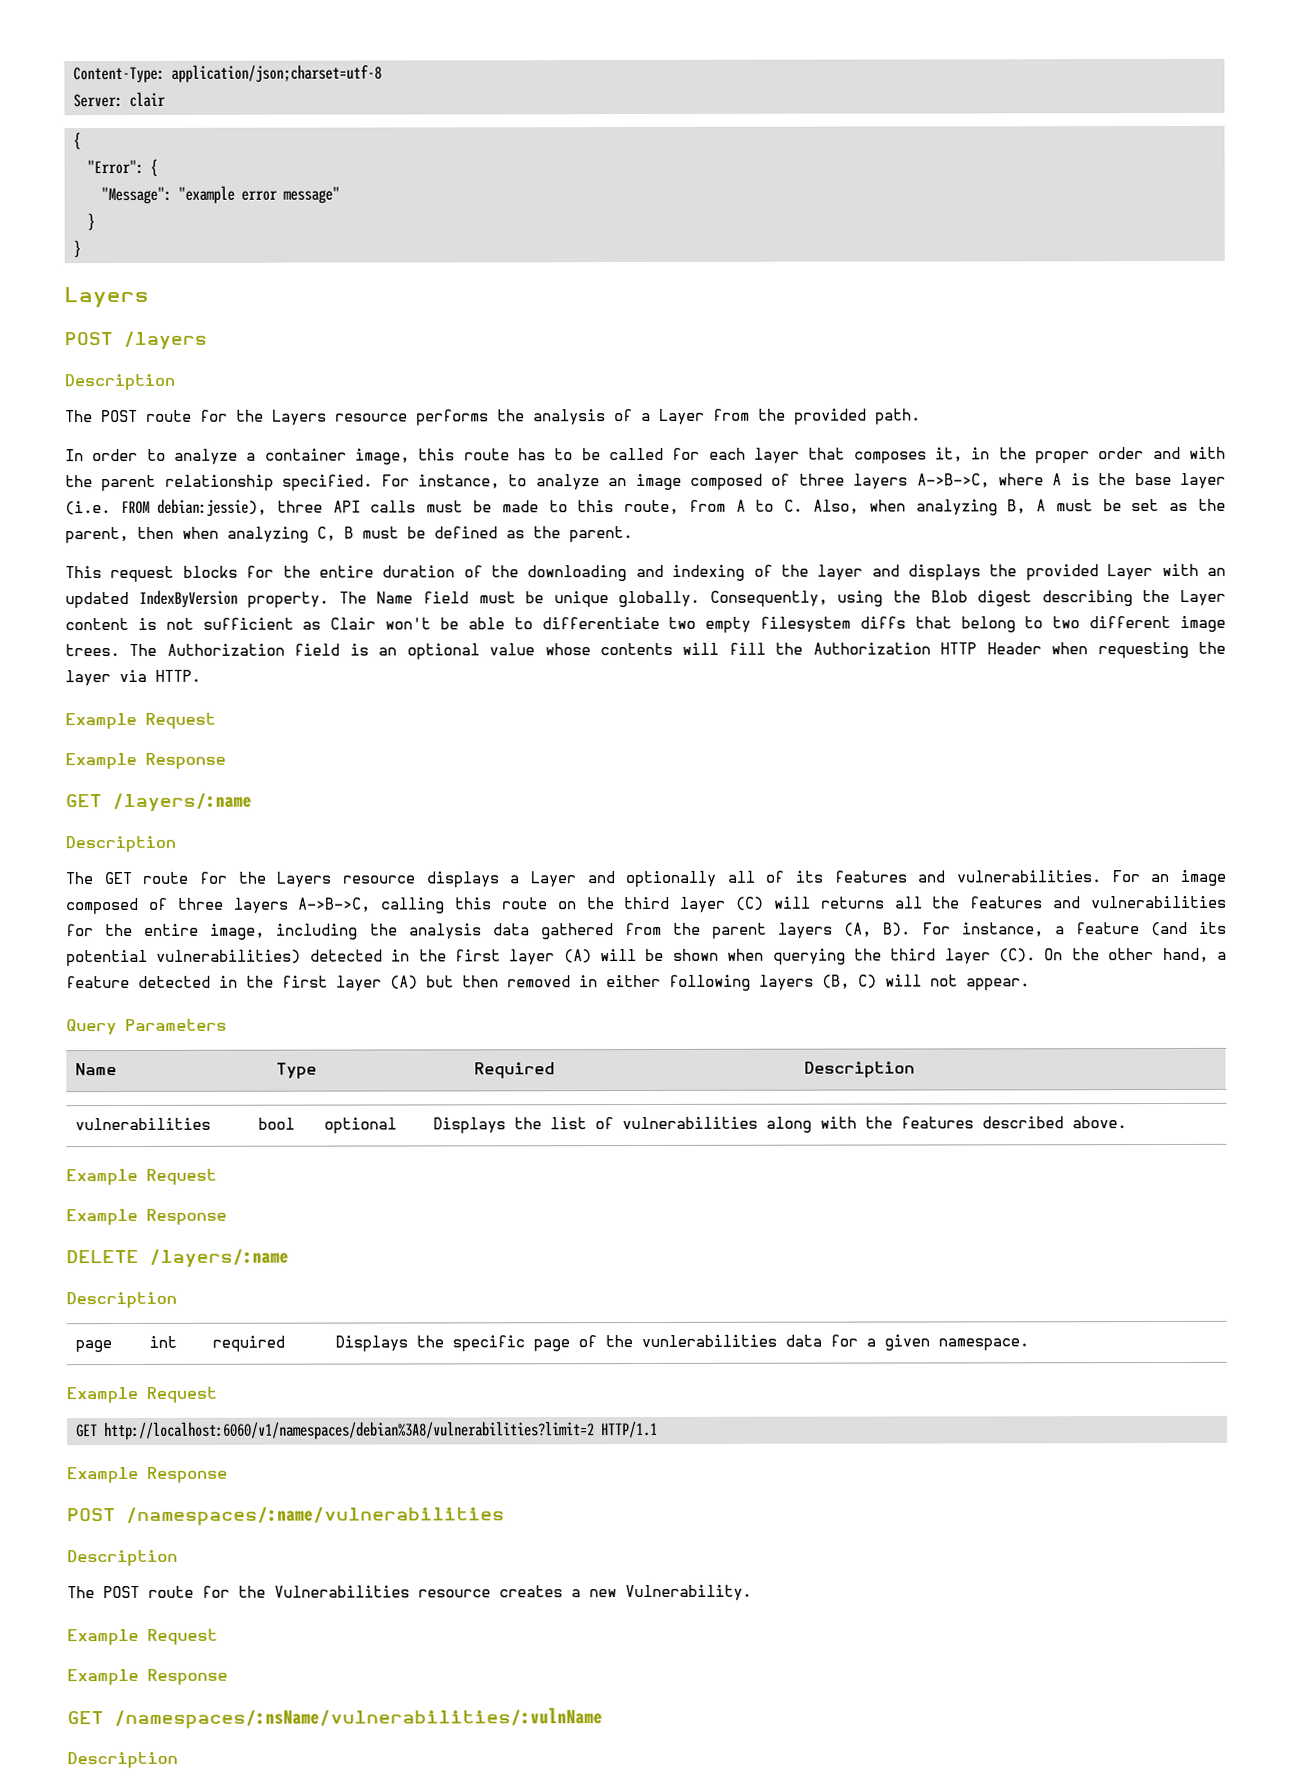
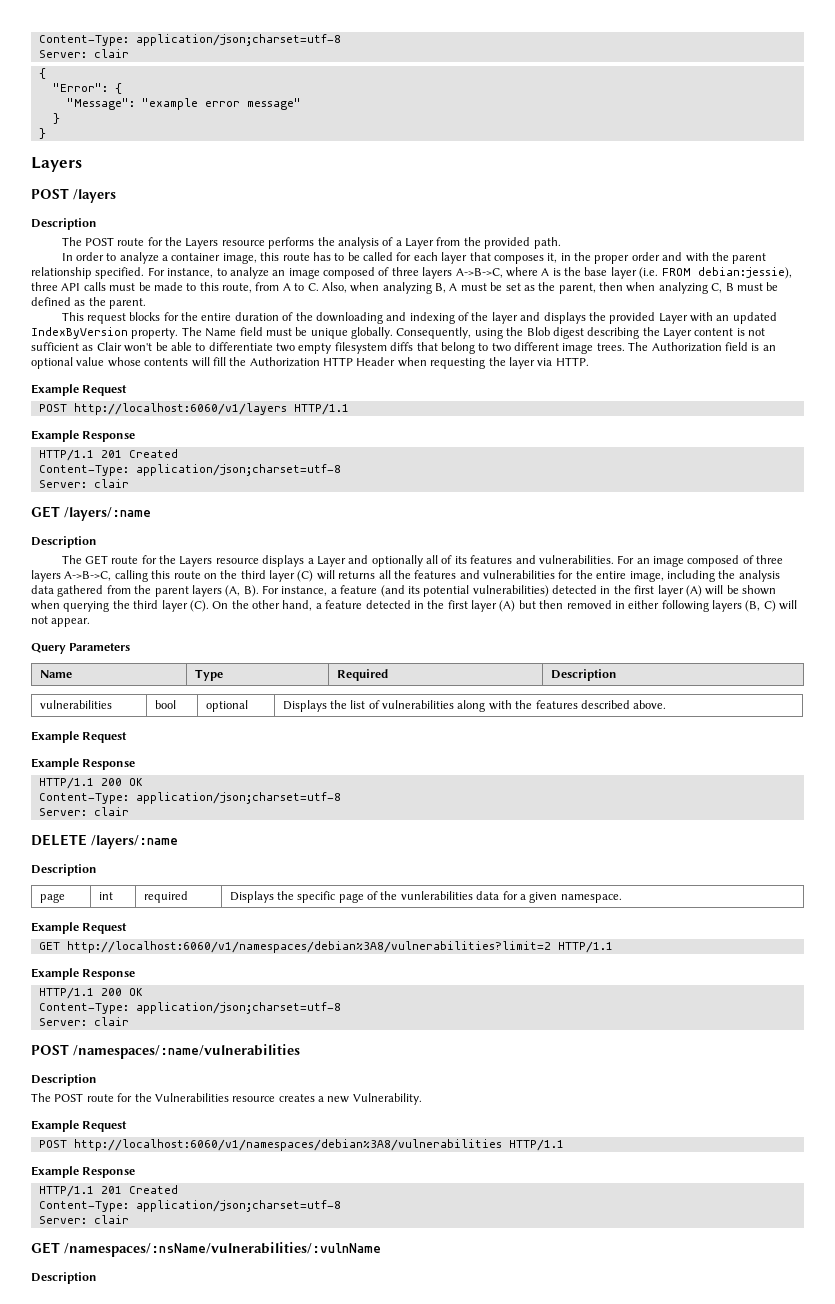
[65,752,226,770] // Example Response -> [38,403,349,415] [31,430,136,442] [38,449,178,461] [38,464,341,476] [38,479,129,488] // POST http://localhost:6060/v1/layers HTTP/1.1 // Example Response // HTTP/1.1 201 Created // Content-Type: application/json;charset=utf-8 // Server: clair
(227, 1216) none -> [38,777,143,789] [38,792,341,804] [38,807,129,816] // HTTP/1.1 200 OK // Content-Type: application/json;charset=utf-8 // Server: clair
(228, 1474) none -> [38,987,143,999] [38,1002,341,1014] [38,1017,129,1026] // HTTP/1.1 200 OK // Content-Type: application/json;charset=utf-8 // Server: clair
[67,1668,228,1686] // Example Response -> [38,1139,564,1151] [31,1166,136,1178] [38,1185,178,1197] [38,1200,341,1212] [38,1215,129,1224] // POST http://localhost:6060/v1/namespaces/debian%3A8/vulnerabilities HTTP/1.1 // Example Response // HTTP/1.1 201 Created // Content-Type: application/json;charset=utf-8 // Server: clair

